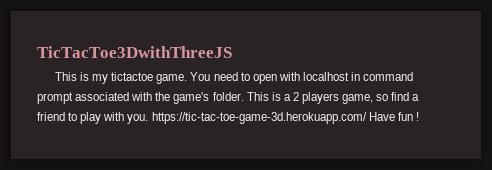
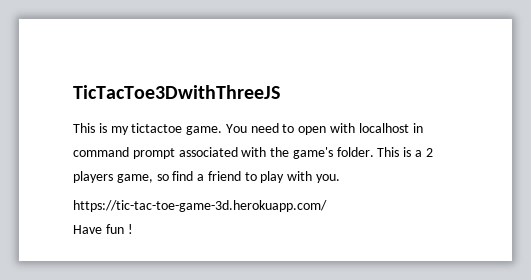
(149, 119) none -> (341, 178) //
(367, 118) none -> (327, 206) //

